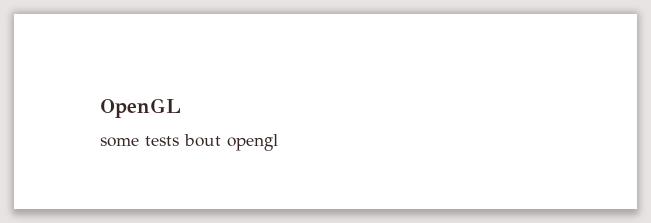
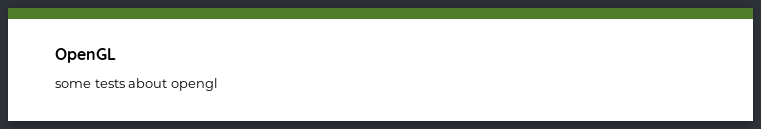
[184,134,221,147] bout -> [128,78,168,88] about

